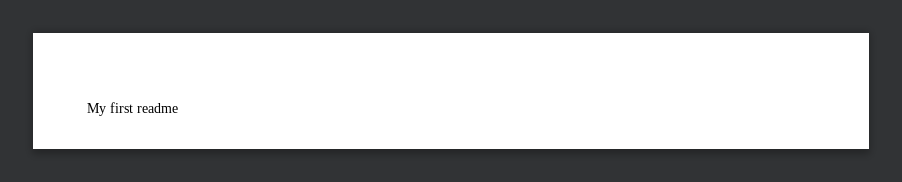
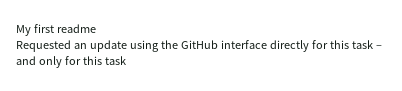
(178, 108) none -> [16,40,382,52] [16,56,126,68] // Requested an update using the GitHub interface directly for this task – and only for this task

